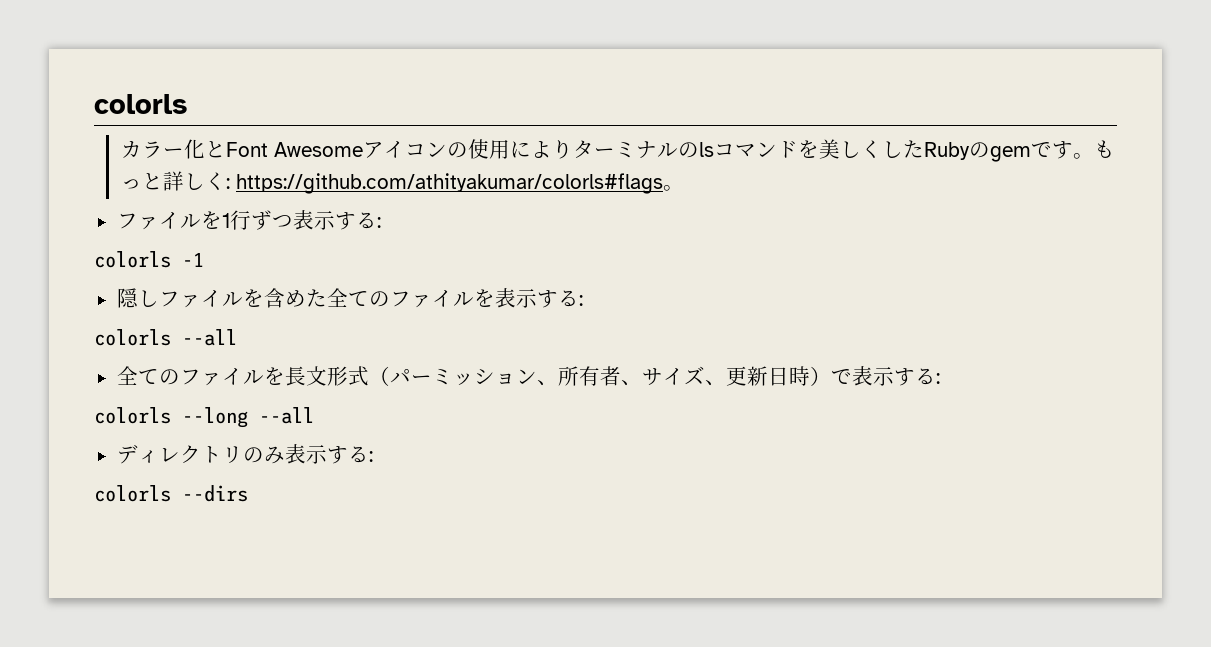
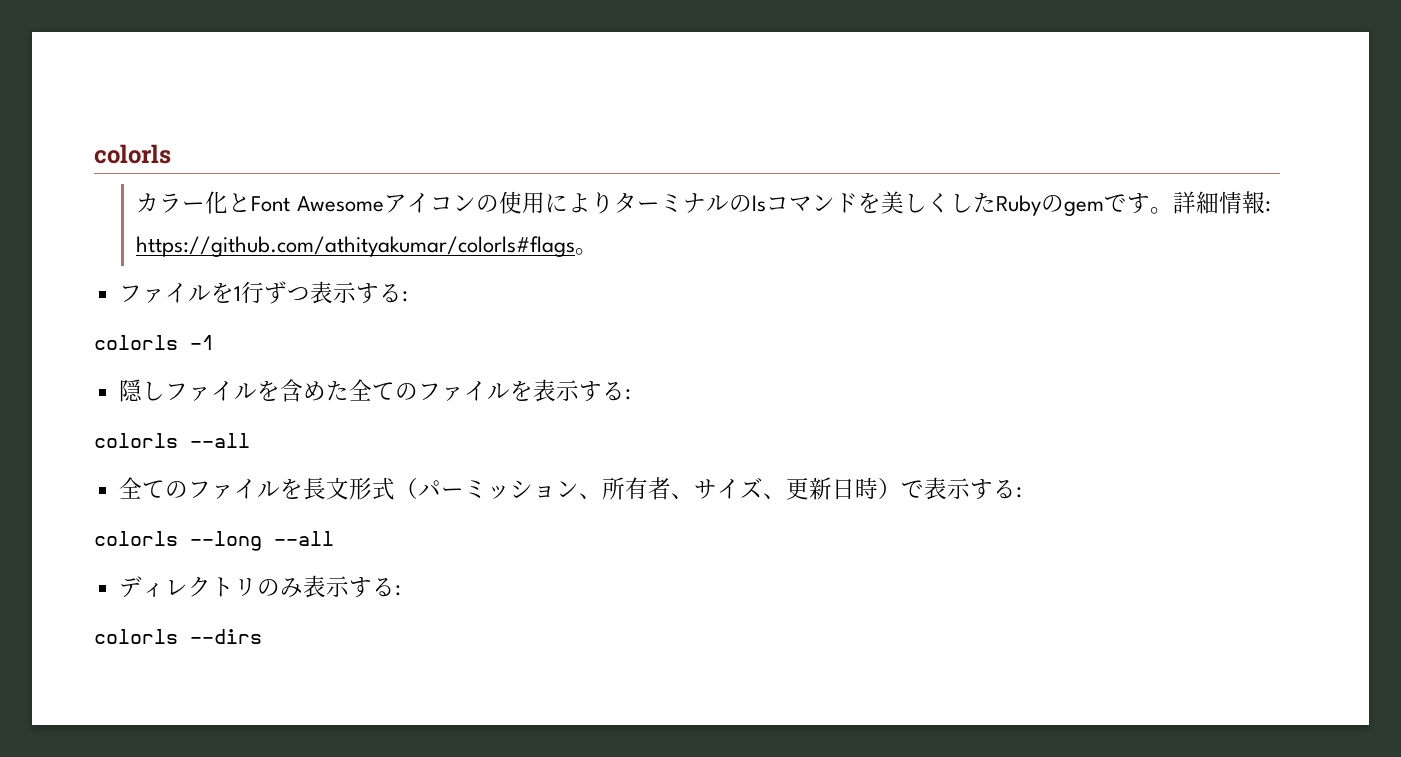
[1093,140,1115,158] [120,171,226,191] もっと詳しく -> [1172,191,1265,214] 詳細情報

